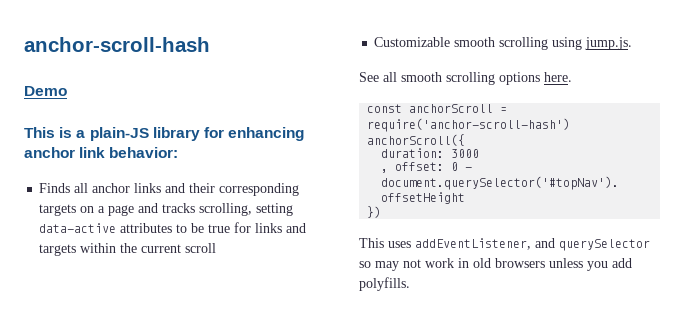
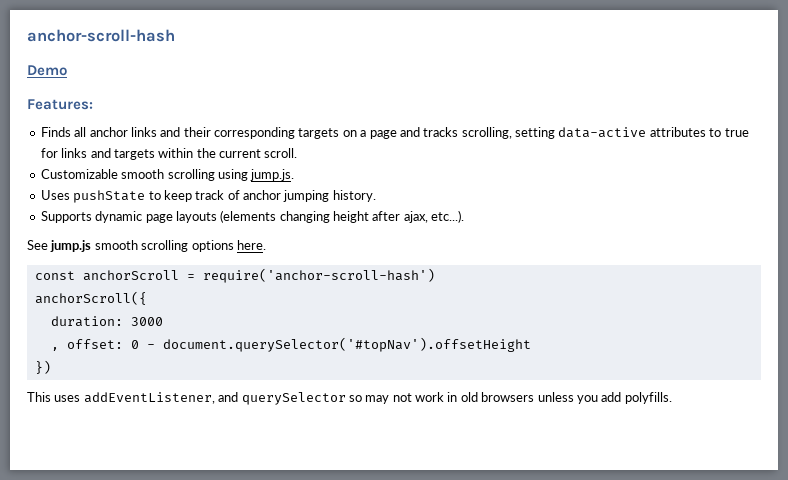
[24,127,305,141] [24,147,179,158] This is a plain-JS library for enhancing anchor link behavior: -> [27,99,93,110] Features:
[191,223,205,233] be -> (722, 132) none
[185,243,217,253] scroll -> [264,148,298,158] scroll.
(633, 43) none -> [40,190,376,203] [40,210,465,223] // Uses pushState to keep track of anchor jumping history. // Supports dynamic page layouts (elements changing height after ajax, etc...).
[383,72,397,82] all -> [50,240,92,252] jump.js

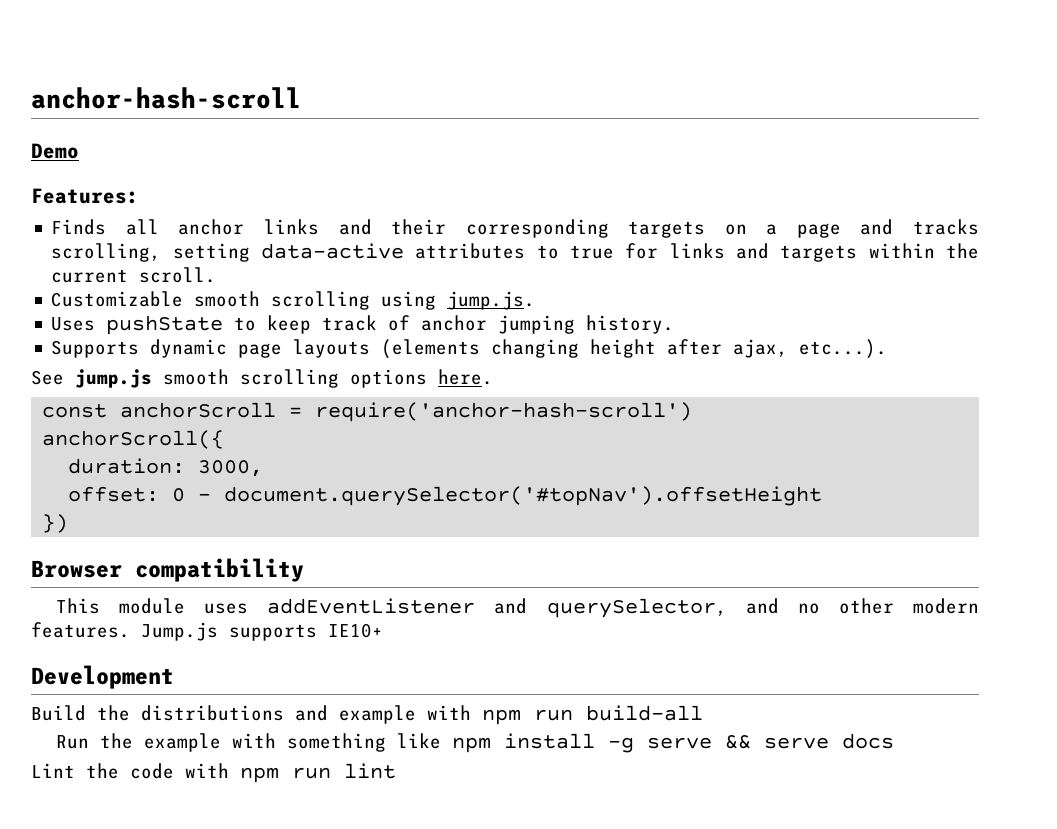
[27,29,175,42] anchor-scroll-hash -> [31,87,301,109] anchor-hash-scroll
[202,268,435,283] require('anchor-scroll-hash') -> [315,402,693,422] require('anchor-hash-scroll')
[130,317,163,326] [50,347,59,351] 3000 // , -> [198,460,264,477] 3000, //
(51, 367) none -> [31,558,304,582] // Browser compatibility
[54,392,672,405] uses addEventListener, and querySelector so may not work in old browsers unless you add polyfills. -> [119,598,980,618] [31,622,383,641] [31,665,174,689] [31,705,703,725] [55,733,894,753] [31,763,396,783] module uses addEventListener and querySelector, and no other modern features. Jump.js supports IE10+ // Development // Build the distributions and example with npm run build-all // Run the example with something like npm install -g serve && serve docs // Lint the code with npm run lint

